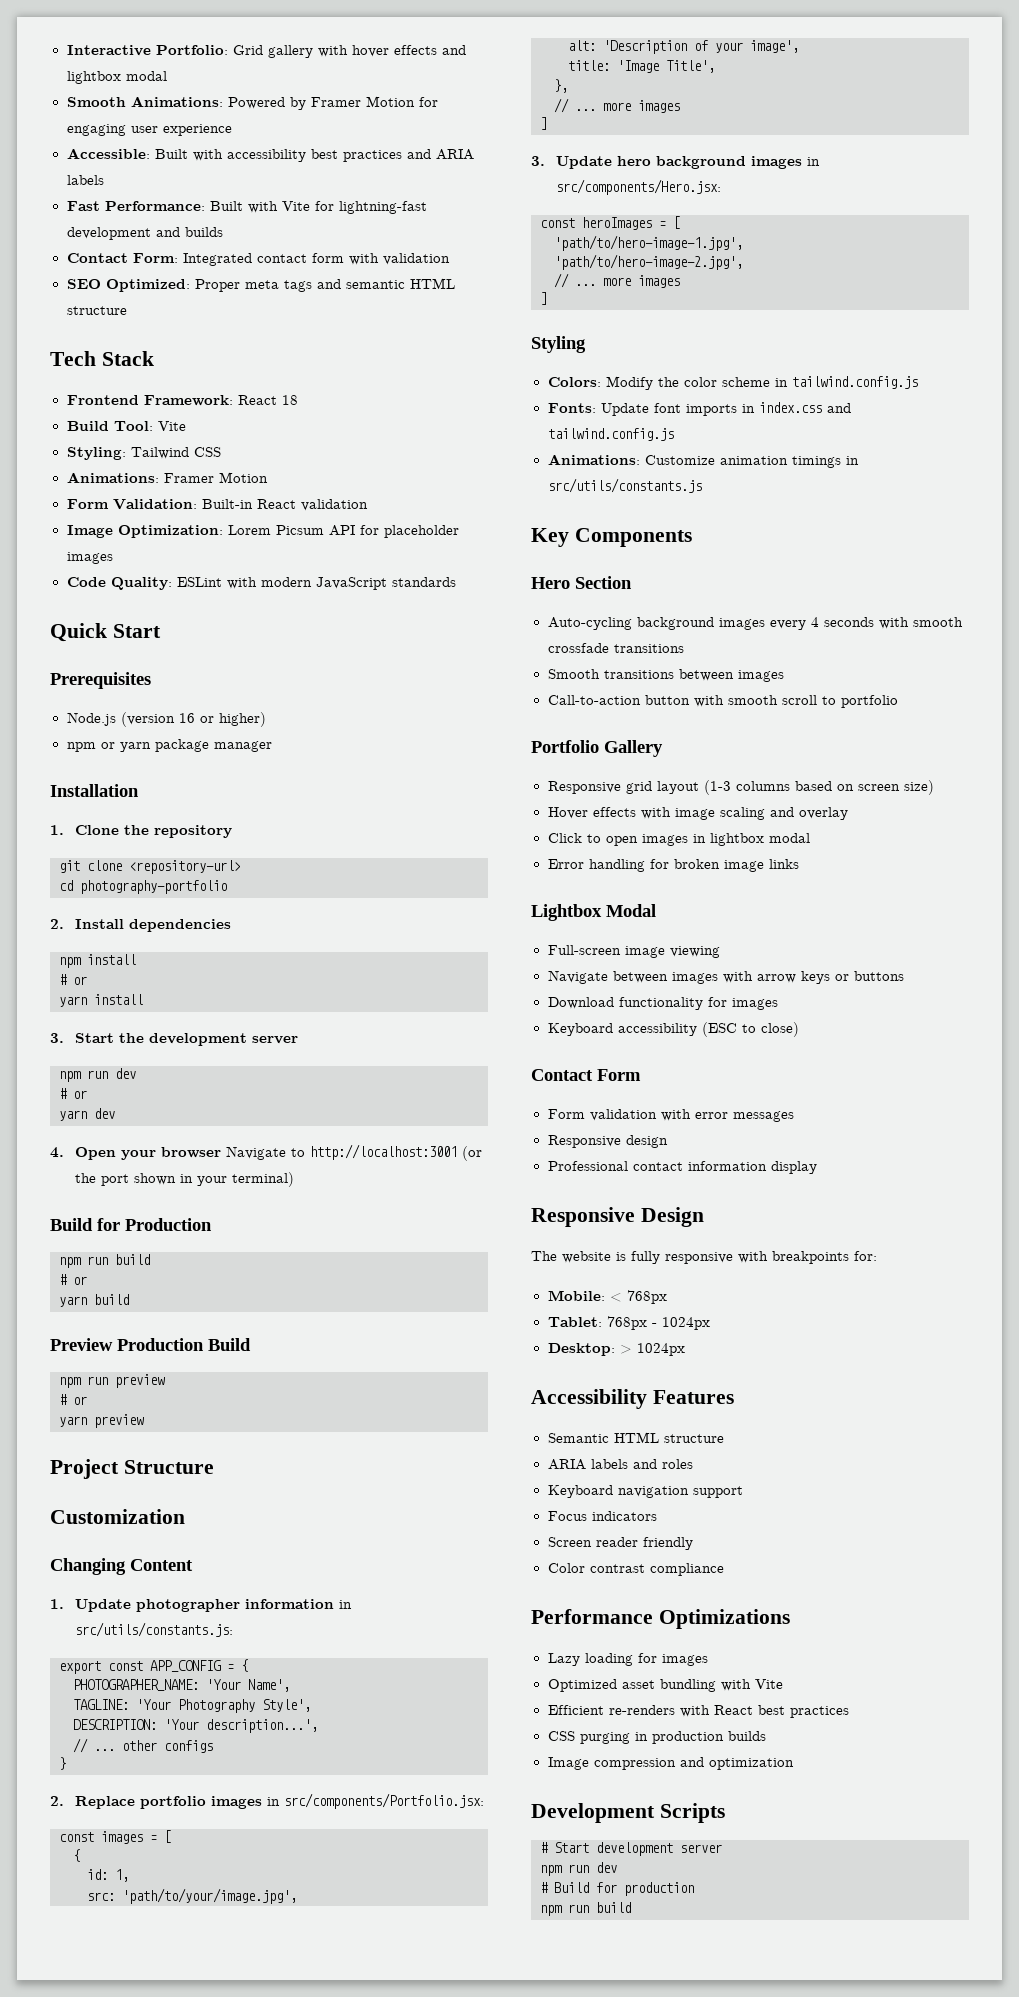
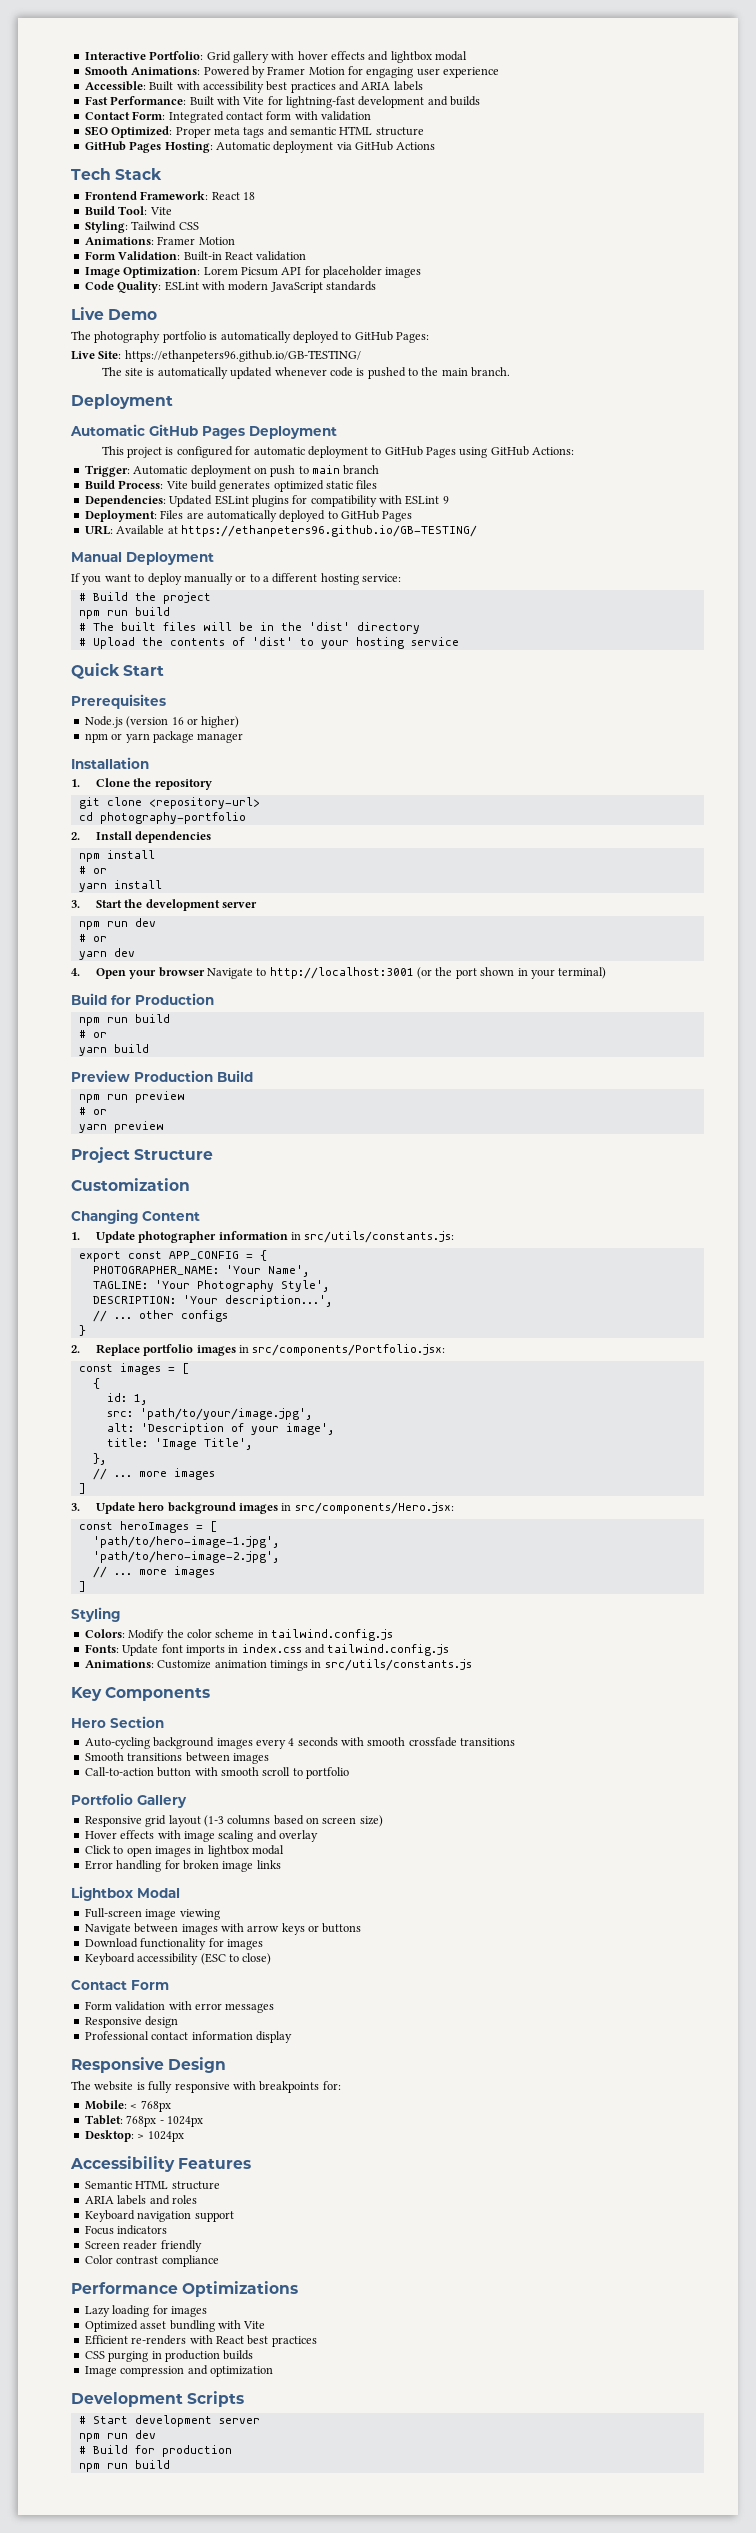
(127, 310) none -> [84,141,436,153] // GitHub Pages Hosting: Automatic deployment via GitHub Actions
(456, 582) none -> [71,307,158,320] [71,331,429,343] [71,350,361,362] [101,367,511,379] [71,394,173,409] [70,424,337,439] [101,446,575,458] [84,465,380,477] [84,480,378,492] [84,495,449,507] [84,510,413,522] [84,525,477,537] [71,552,214,565] [71,573,402,585] [78,592,211,604] [78,607,170,619] [78,622,420,634] [78,637,459,649] // Live Demo // The photography portfolio is automatically deployed to GitHub Pages: // Live Site: https://ethanpeters96.github.io/GB-TESTING/ // The site is automatically updated whenever code is pushed to the main branch. // Deployment // Automatic GitHub Pages Deployment // This project is configured for automatic deployment to GitHub Pages using GitHub Actions: // Trigger: Automatic deployment on push to main branch // Build Process: Vite build generates optimized static files // Dependencies: Updated ESLint plugins for compatibility with ESLint 9 // Deployment: Files are automatically deployed to GitHub Pages // URL: Available at https://ethanpeters96.github.io/GB-TESTING/ // Manual Deployment // If you want to deploy manually or to a different hosting service: // # Build the project // npm run build // # The built files will be in the 'dist' directory // # Upload the contents of 'dist' to your hosting service

